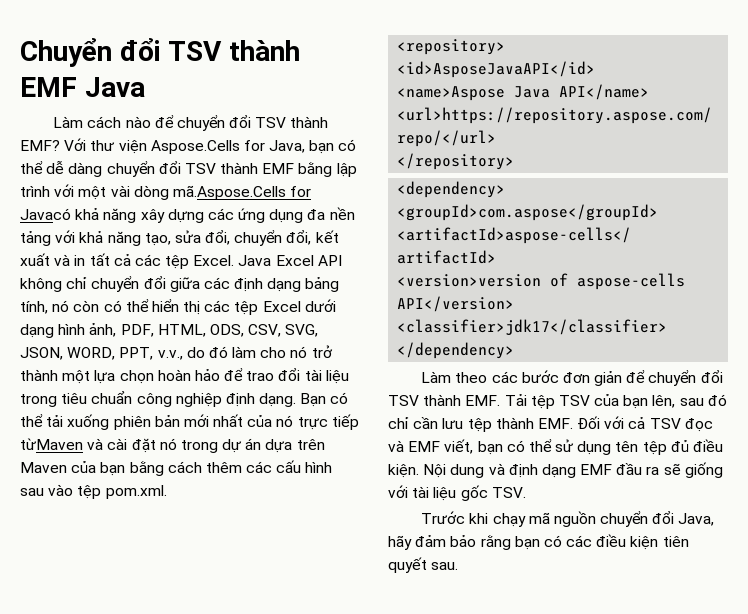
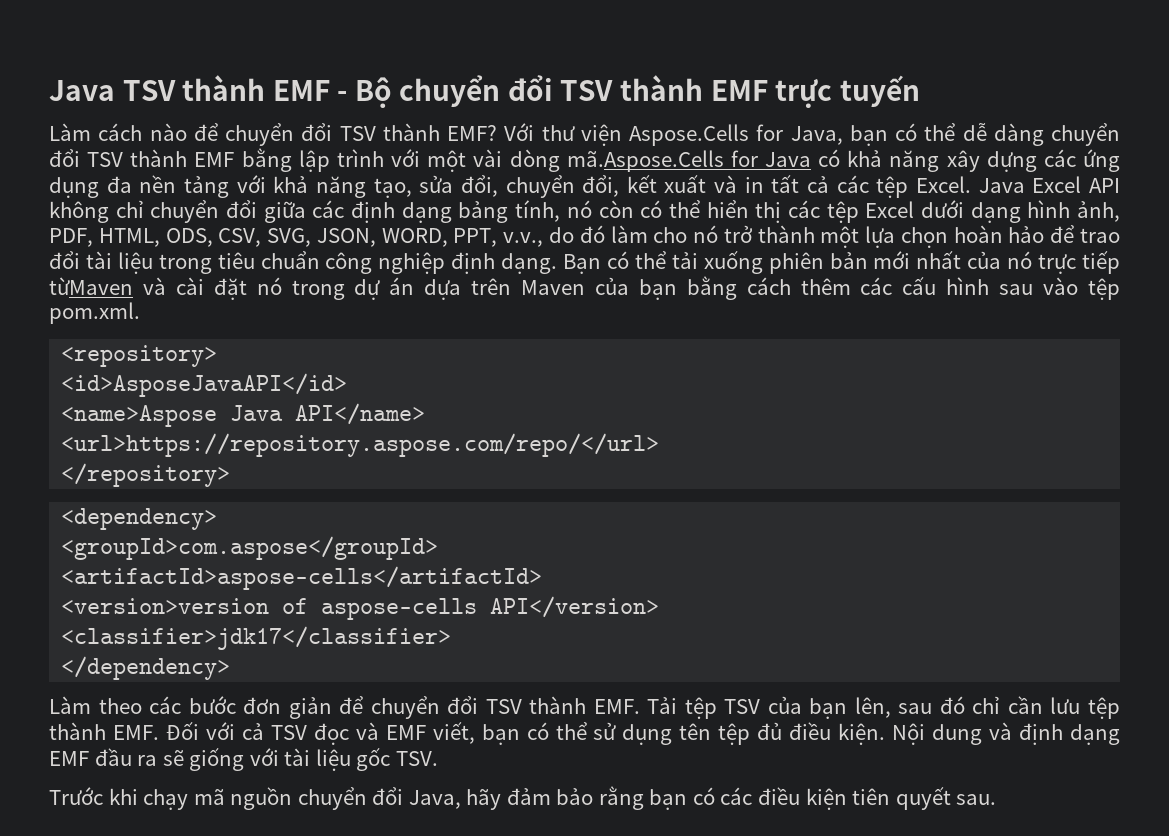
[20,38,300,67] [20,77,145,97] Chuyển đổi TSV thành EMF Java -> [49,75,920,108] Java TSV thành EMF - Bộ chuyển đổi TSV thành EMF trực tuyến
[20,208,71,220] Javacó -> [764,149,841,167] Java có

